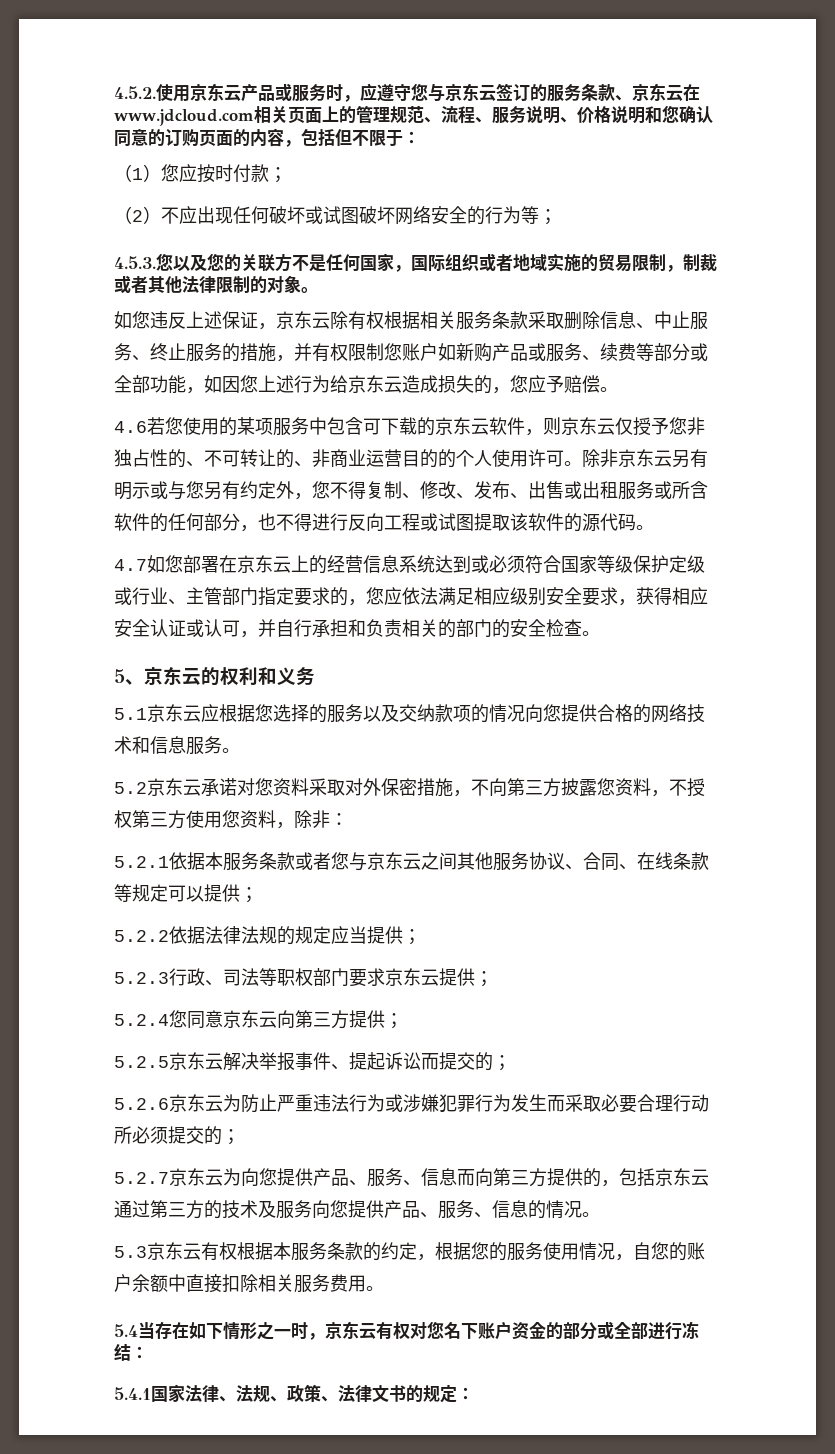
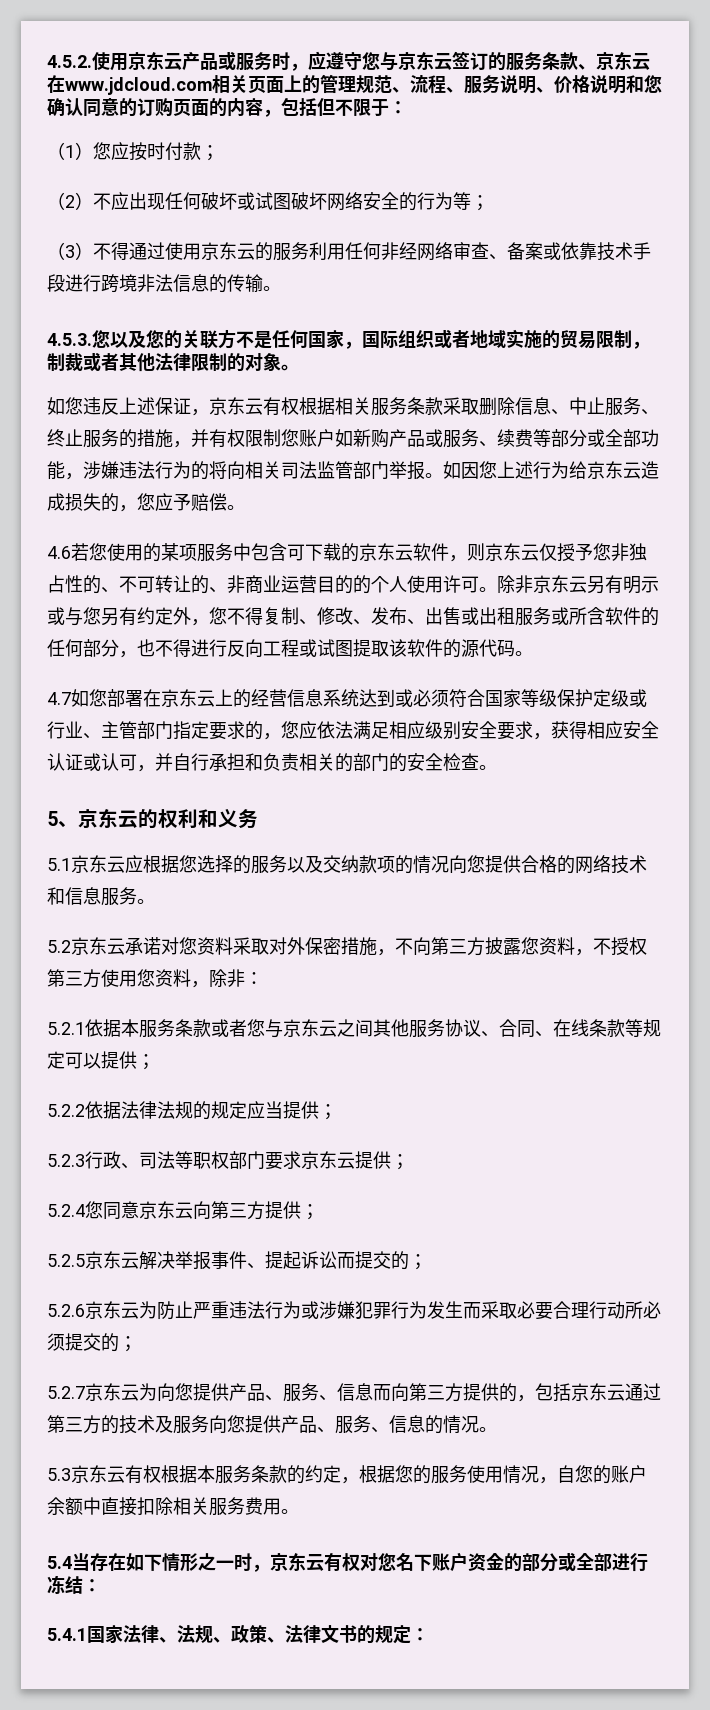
(557, 217) none -> [47,242,651,261] [47,274,281,293] // （3）不得通过使用京东云的服务利用任何非经网络审查、备案或依靠技术手段进行跨境非法信息的传输。
[330,311,348,329] 除 -> (263, 406) none
(204, 390) none -> [83,461,443,480] 涉嫌违法行为的将向相关司法监管部门举报。

